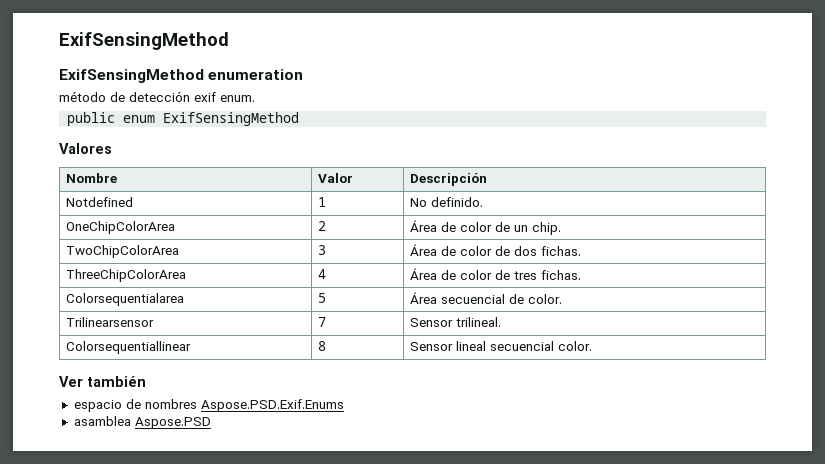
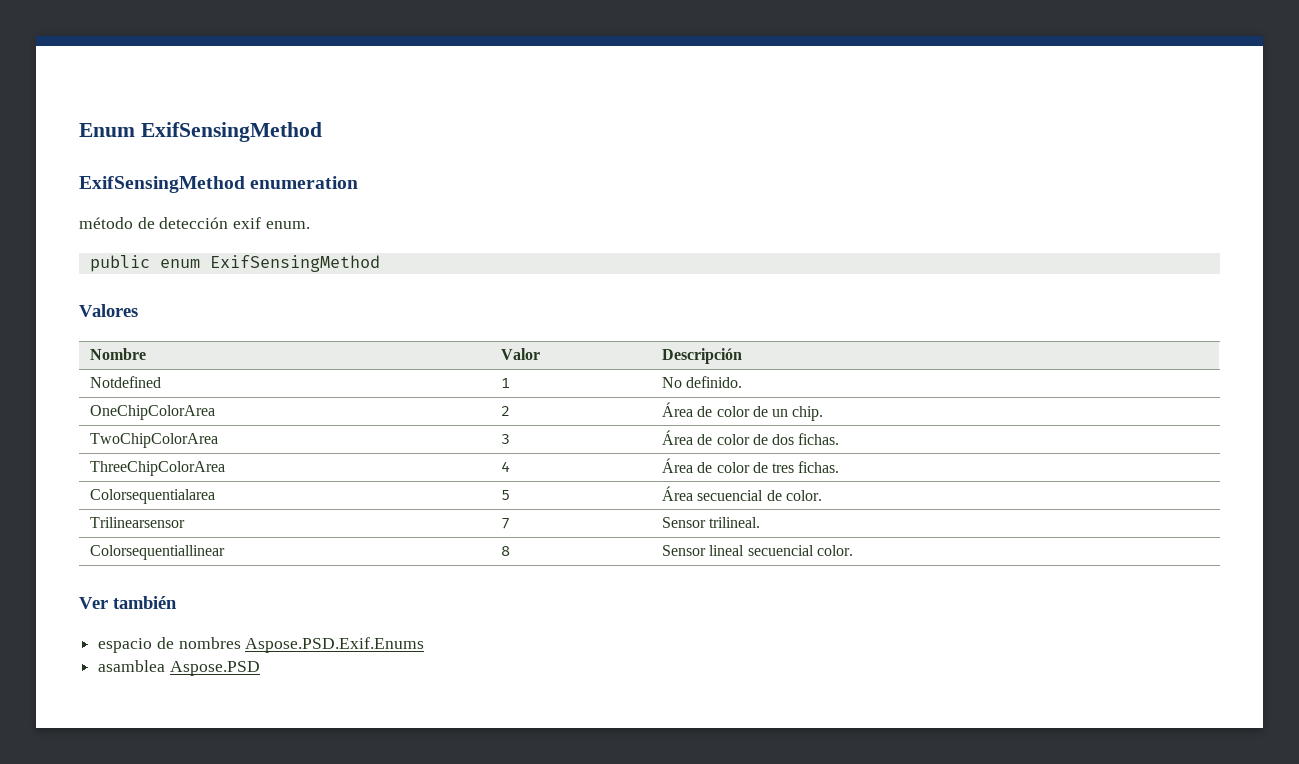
(59, 41) none -> [79,123,135,137] Enum

